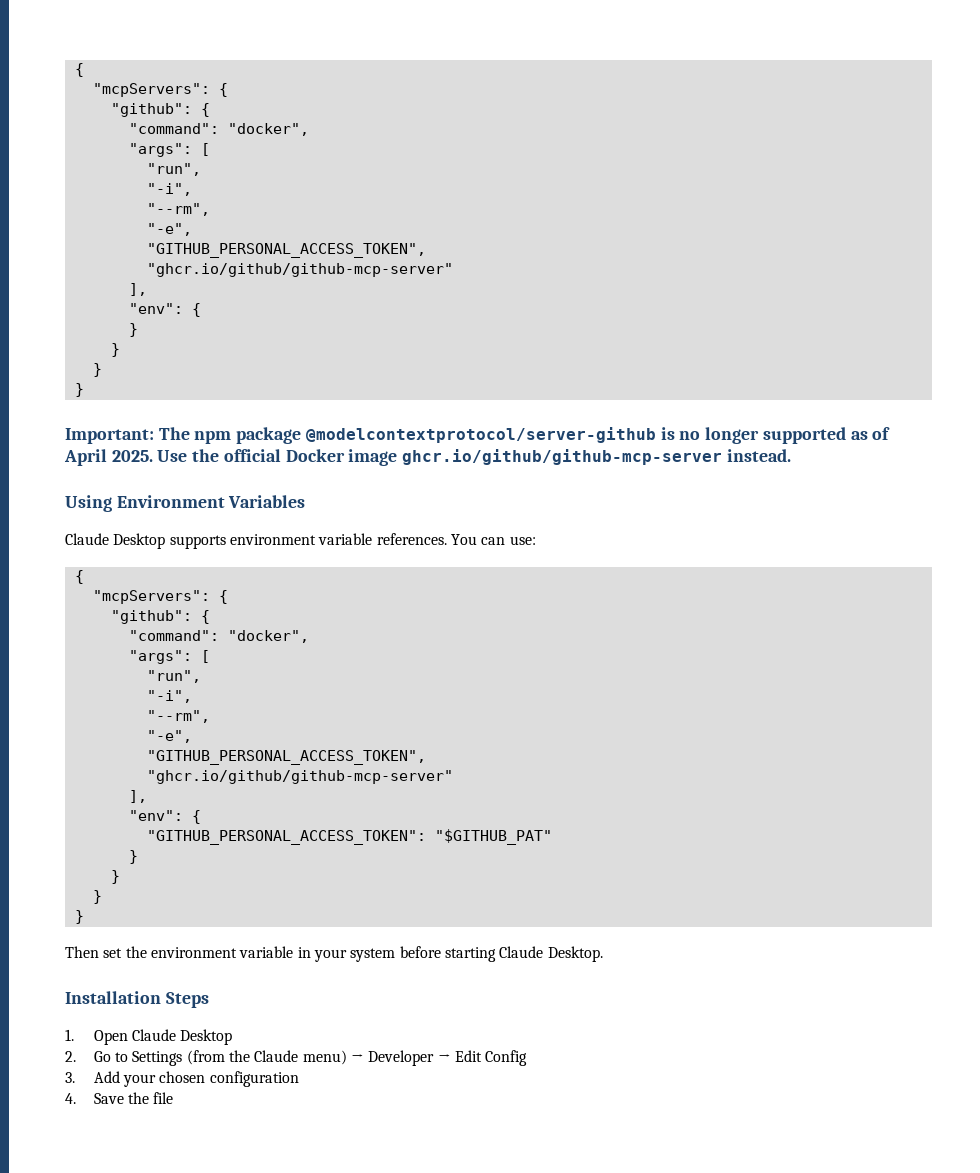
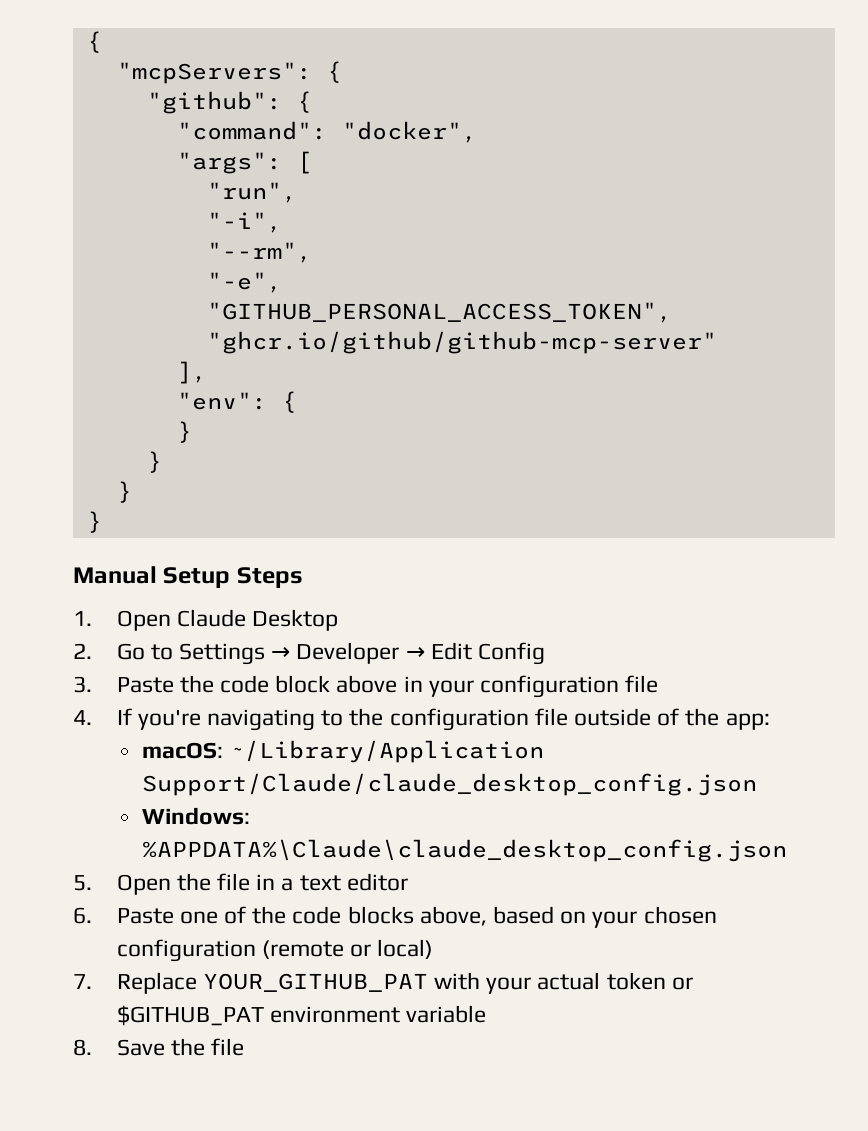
[65,427,891,444] [64,449,791,466] [65,495,306,512] [65,533,536,549] [74,570,84,584] [92,590,228,604] [110,610,210,624] [128,630,309,643] [128,650,210,664] [146,670,201,683] [146,690,192,703] [146,710,210,723] [146,730,192,743] [146,750,426,765] [146,770,453,784] [128,790,147,803] [128,810,201,824] [146,829,552,845] [128,850,138,864] [110,870,120,884] [92,890,102,904] [74,910,84,924] [65,946,603,962] [65,991,161,1004] Important: The npm package @modelcontextprotocol/server-github is no longer supported as of April 2025. Use the official Docker image ghcr.io/github/github-mcp-server instead. // Using Environment Variables // Claude Desktop supports environment variable references. You can use: // { // "mcpServers": { // "github": { // "command": "docker", // "args": [ // "run", // "-i", // "--rm", // "-e", // "GITHUB_PERSONAL_ACCESS_TOKEN", // "ghcr.io/github/github-mcp-server" // ], // "env": { // "GITHUB_PERSONAL_ACCESS_TOKEN": "$GITHUB_PAT" // } // } // } // } // Then set the environment variable in your system before starting Claude Desktop. // Installation -> [73,566,231,588] Manual Setup
[186,1050,347,1065] (from the Claude menu) -> (265, 654) none
[93,1071,299,1087] [65,1093,76,1104] Add your chosen configuration // 4. -> [116,675,659,698] [73,708,770,731] [141,740,545,763] [141,773,757,796] [141,807,250,825] [141,839,787,862] [73,873,408,895] [73,906,717,928] [116,939,434,962] [73,972,693,994] [116,1005,486,1026] [73,1039,92,1056] Paste the code block above in your configuration file // 4. If you're navigating to the configuration file outside of the app: // macOS: ~/Library/Application Support/Claude/claude_desktop_config.json // Windows: %APPDATA%\Claude\claude_desktop_config.json // 5. Open the file in a text editor // 6. Paste one of the code blocks above, based on your chosen configuration (remote or local) // 7. Replace YOUR_GITHUB_PAT with your actual token or $GITHUB_PAT environment variable // 8.

